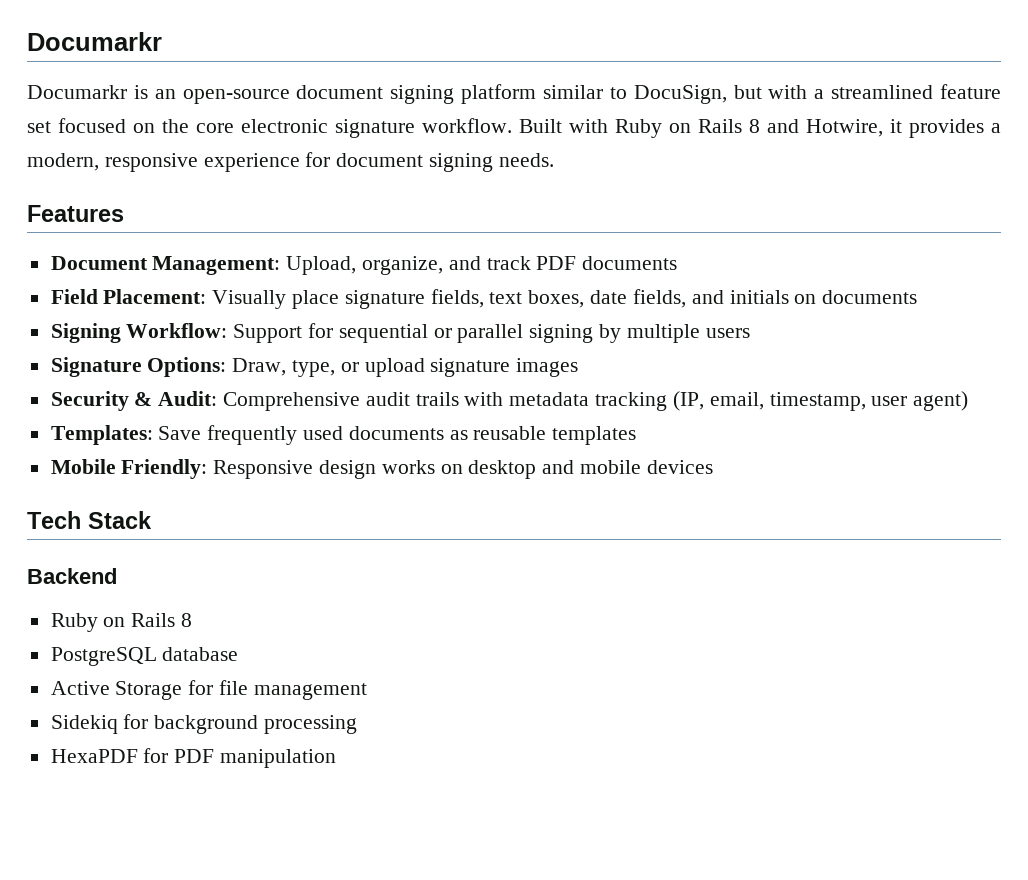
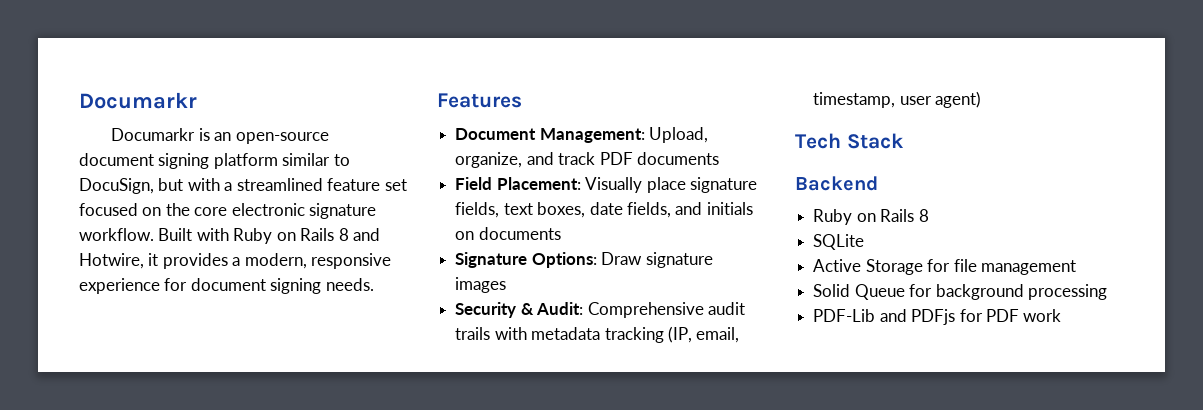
[50,323,750,343] [50,357,425,377] Signing Workflow: Support for sequential or parallel signing by multiple users // Signature Options: Draw, type, or upload -> [455,252,643,268] Signature Options: Draw
[50,425,637,445] [50,459,713,479] // Templates: Save frequently used documents as reusable templates // Mobile Friendly: Responsive design works on desktop and mobile devices -> (982, 99) none
[50,647,239,666] PostgreSQL database -> [813,234,865,250] SQLite
[50,715,118,734] Sidekiq -> [813,284,905,300] Solid Queue
[50,749,138,763] HexaPDF -> [813,309,956,325] PDF-Lib and PDFjs
[220,749,337,768] manipulation -> [1023,309,1062,322] work

